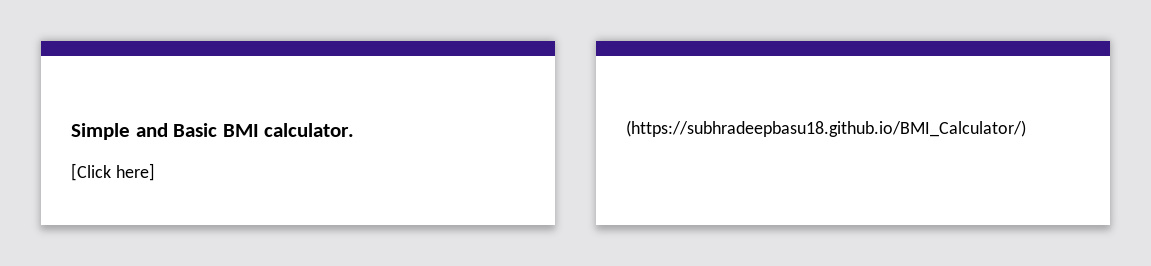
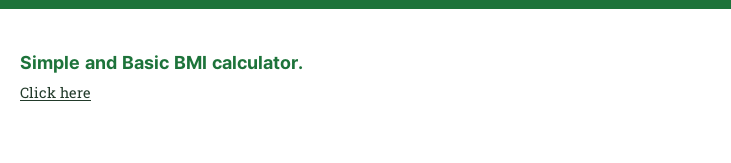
[71,163,155,181] [626,120,1026,137] [Click here] (https://subhradeepbasu18.github.io/BMI_Calculator/) -> [20,86,91,99] Click here

